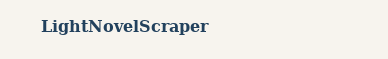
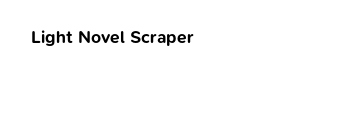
[41,20,209,35] LightNovelScraper -> [31,30,194,46] Light Novel Scraper

